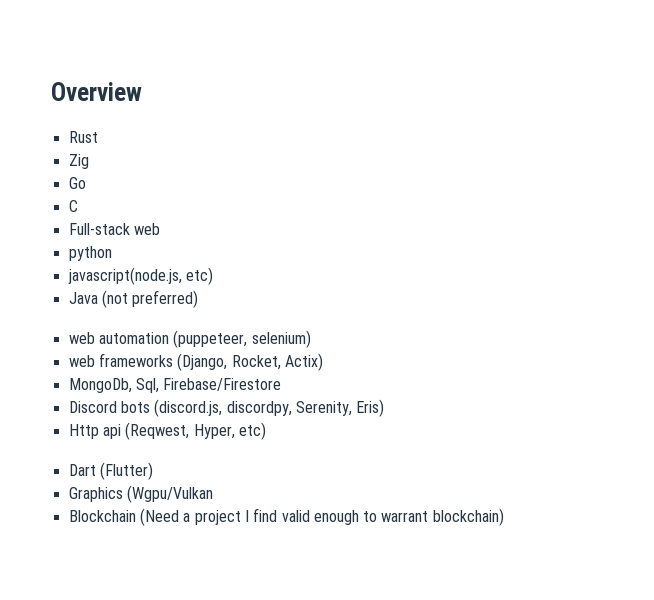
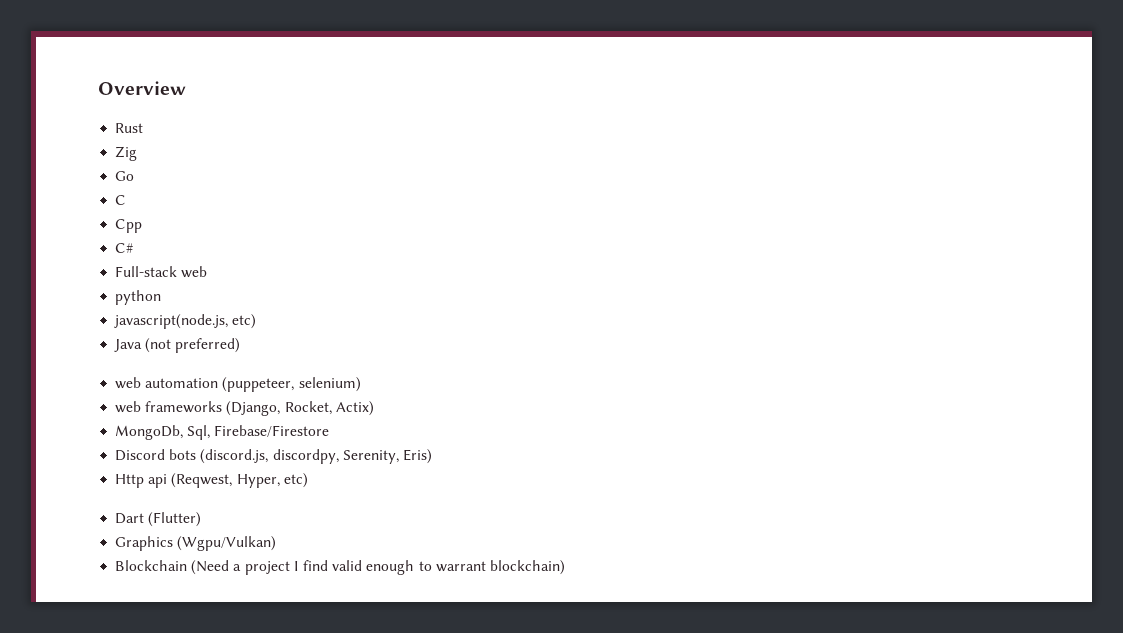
(78, 206) none -> [115,219,143,233] [115,243,134,253] // Cpp // C#
[126,485,213,503] (Wgpu/Vulkan -> [177,536,277,551] (Wgpu/Vulkan)

